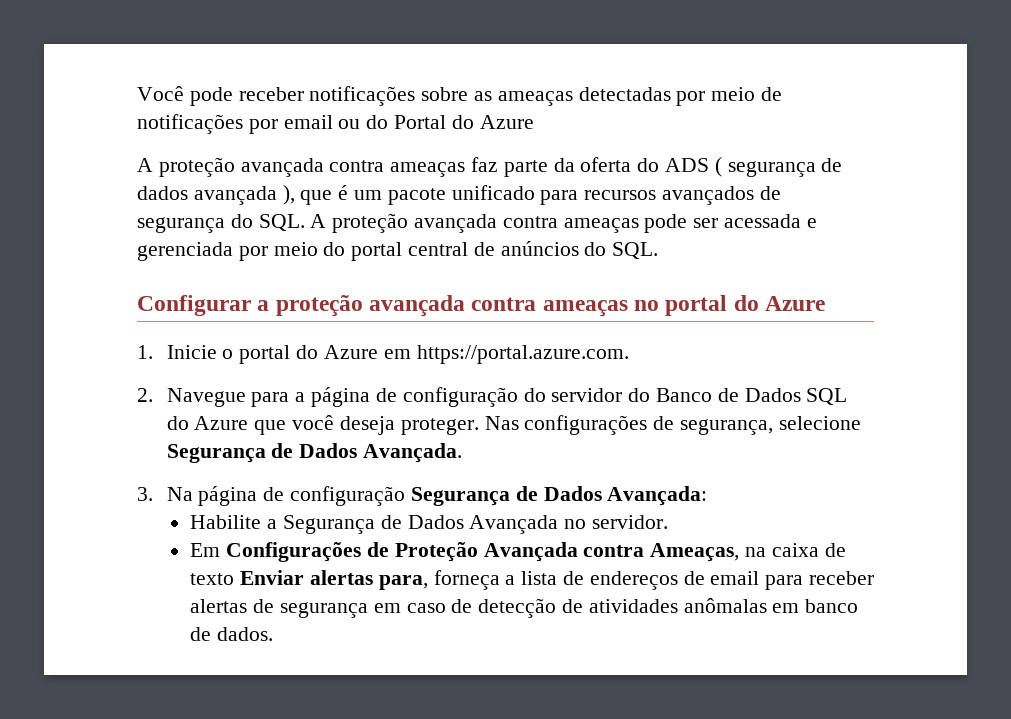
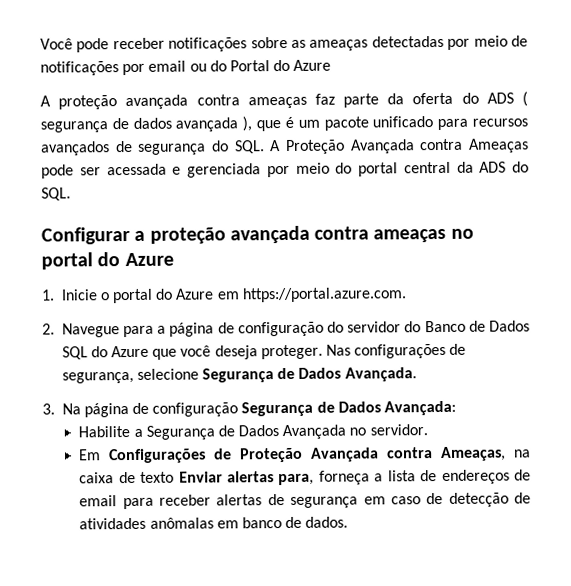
[332,213,639,233] proteção avançada contra ameaças -> [285,138,529,154] Proteção Avançada contra Ameaças
[473,241,579,256] de anúncios -> [456,161,507,173] da ADS

